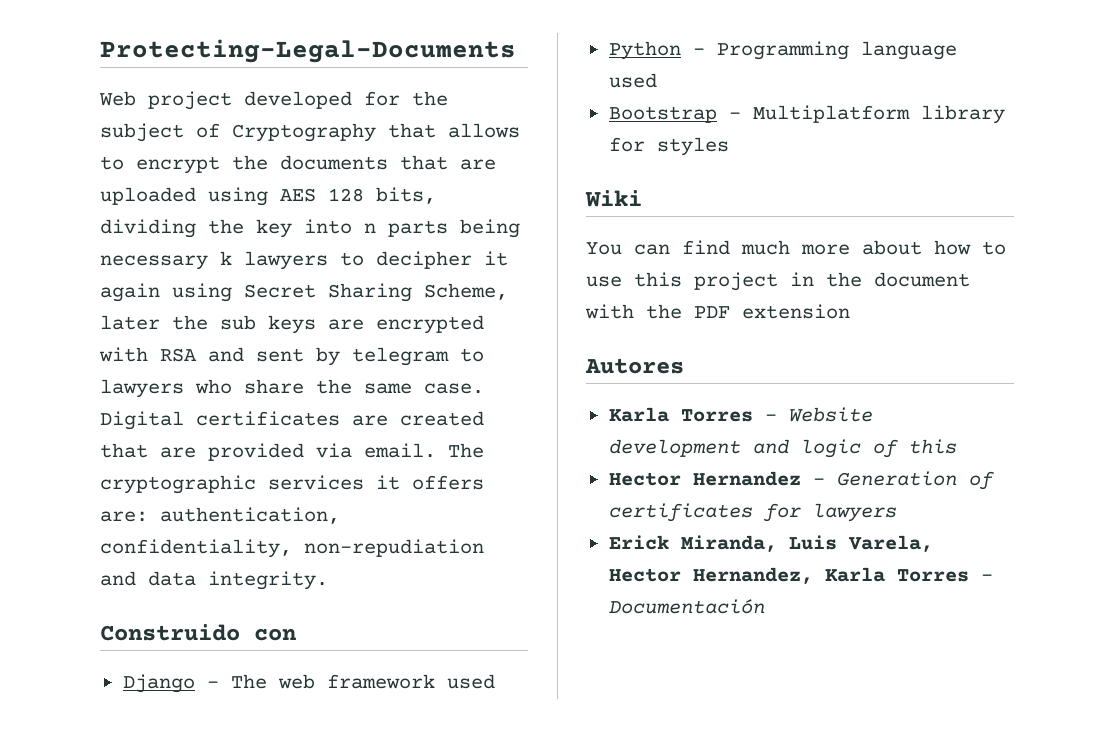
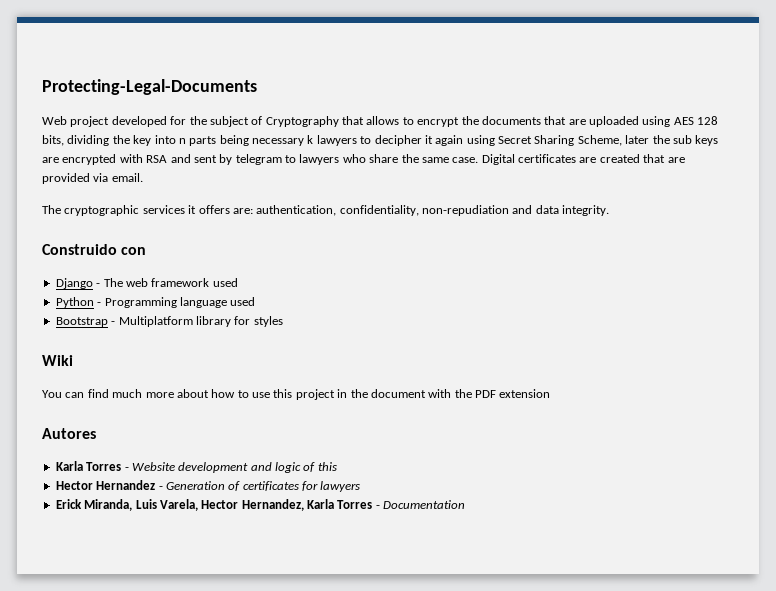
(436, 450) none -> (143, 177) //
[608,599,765,614] Documentación -> [383,500,466,509] Documentation

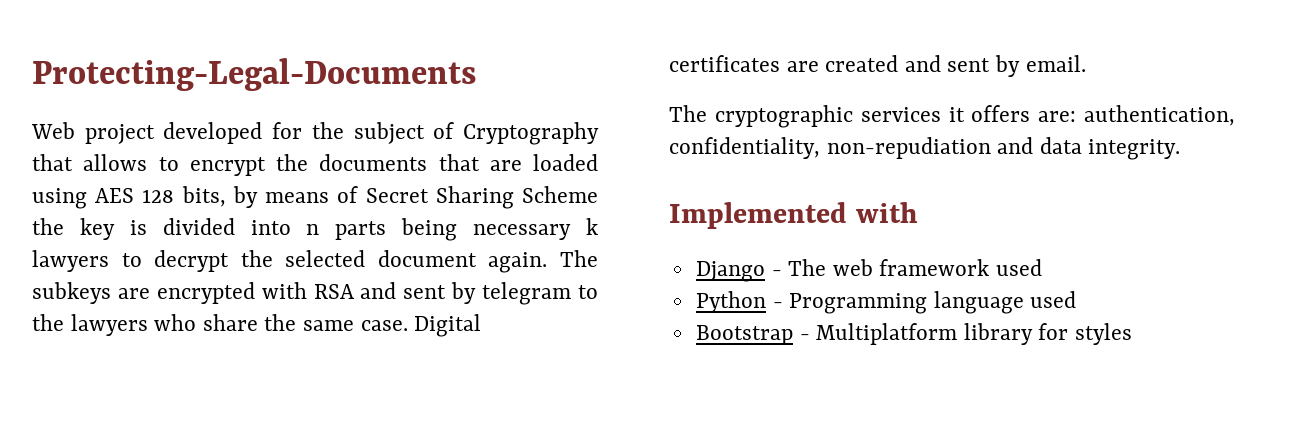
[589,116,639,127] uploaded -> [533,154,598,171] loaded
[67,135,152,146] dividing the key -> [232,186,598,209] [32,218,235,240] by means of Secret Sharing Scheme the key is divided
[374,135,719,146] decipher it again using Secret Sharing Scheme, later the sub keys -> [154,250,598,273] [32,282,111,304] decrypt the selected document again. The subkeys
(296, 159) none -> [32,314,64,331] the
[643,154,685,163] [42,173,109,184] that are provided via -> [904,55,1021,77] and sent by
[42,244,147,255] Construido con -> [669,202,918,229] Implemented with
[42,355,73,366] [42,389,551,400] [42,428,96,439] [55,461,337,473] [55,480,361,492] [55,499,466,511] // Wiki // You can find much more about how to use this project in the document with the PDF extension // Autores // Karla Torres - Website development and logic of this // Hector Hernandez - Generation of certificates for lawyers // Erick Miranda, Luis Varela, Hector Hernandez, Karla Torres - Documentation -> (1133, 334) none

